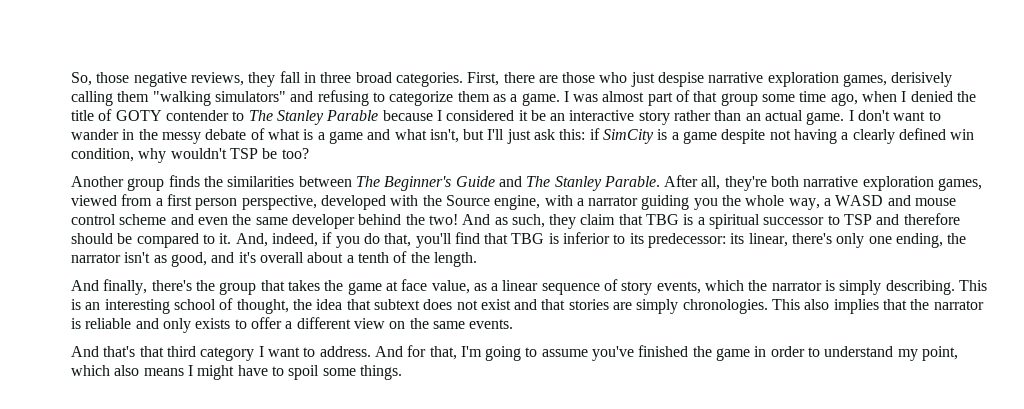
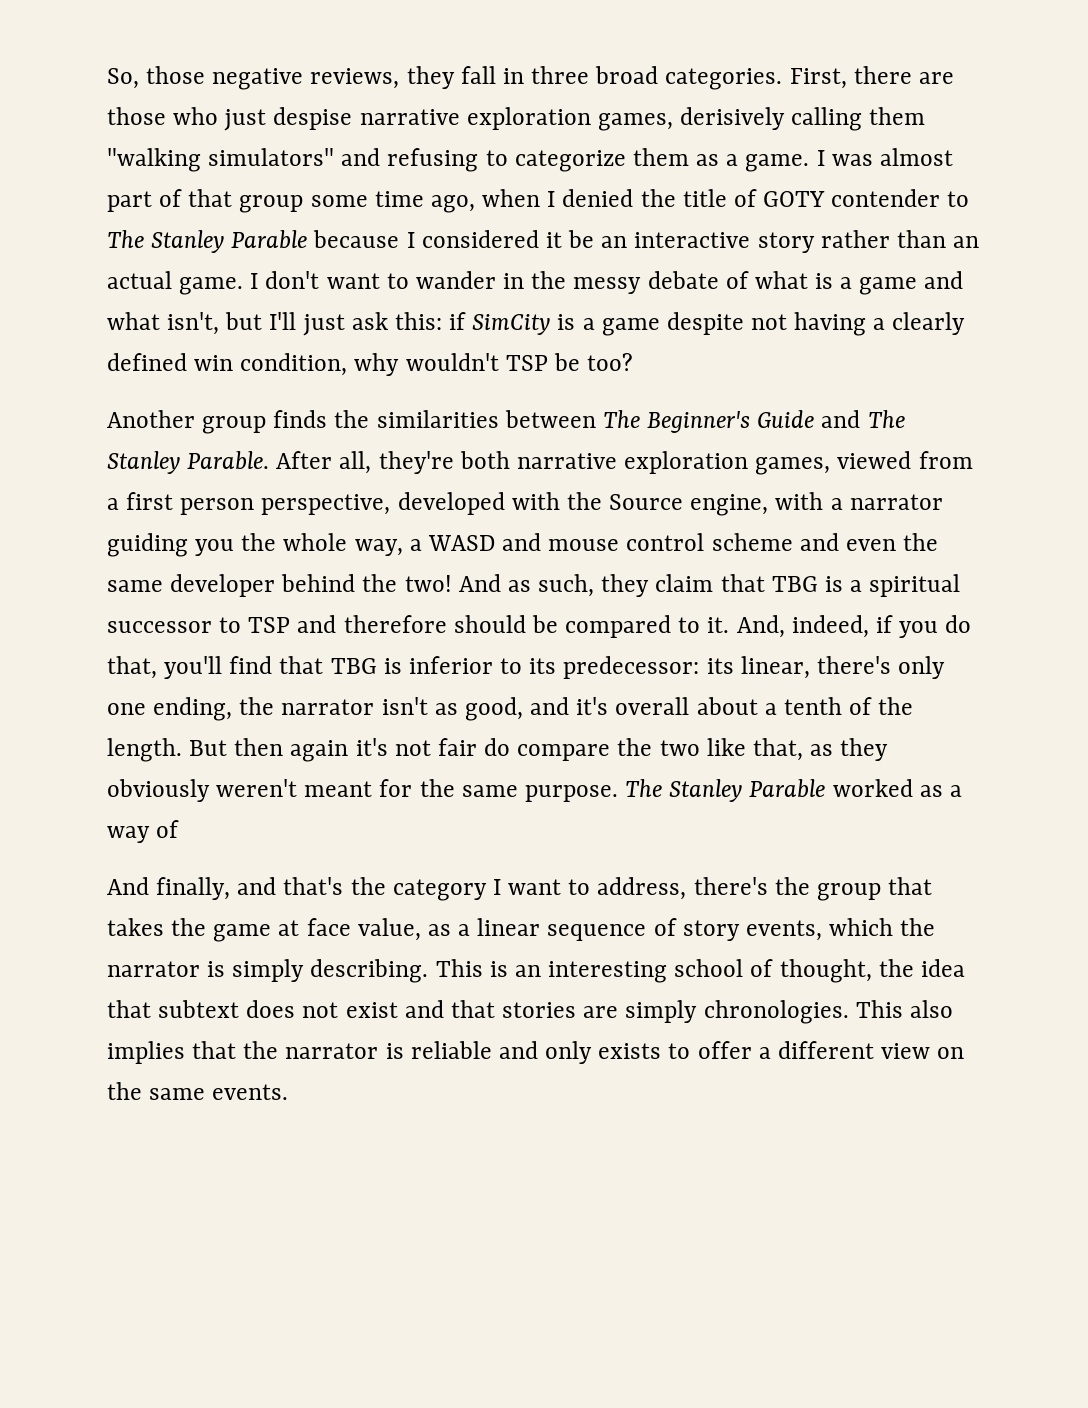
[71,279,148,295] // And finally, -> [189,738,889,762] [107,779,962,802] [107,820,180,843] [107,877,687,901] But then again it's not fair do compare the two like that, as they obviously weren't meant for the same purpose. The Stanley Parable worked as a way of // And finally, and that's the category I want to address,
[71,345,959,361] [71,365,402,380] // And that's that third category I want to address. And for that, I'm going to assume you've finished the game in order to understand my point, which also means I might have to spoil some things. -> (289, 1092) none

